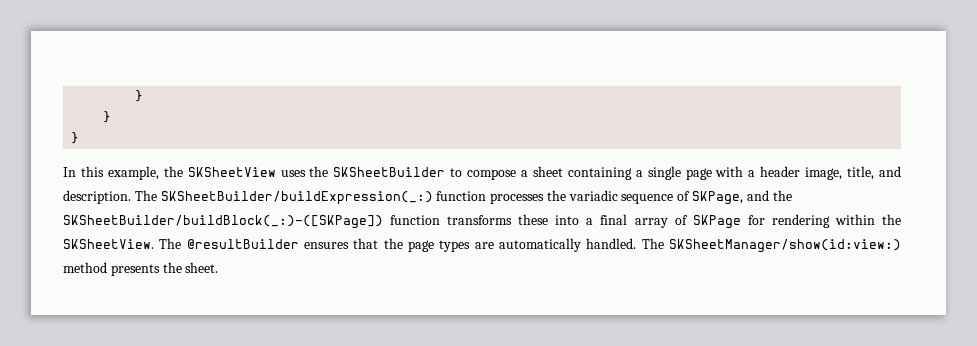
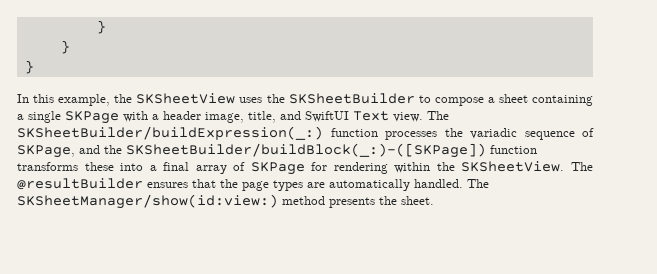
[685,168,712,180] page -> [65,111,119,124] SKPage
[63,190,131,204] description. -> [305,111,423,122] SwiftUI Text view.

